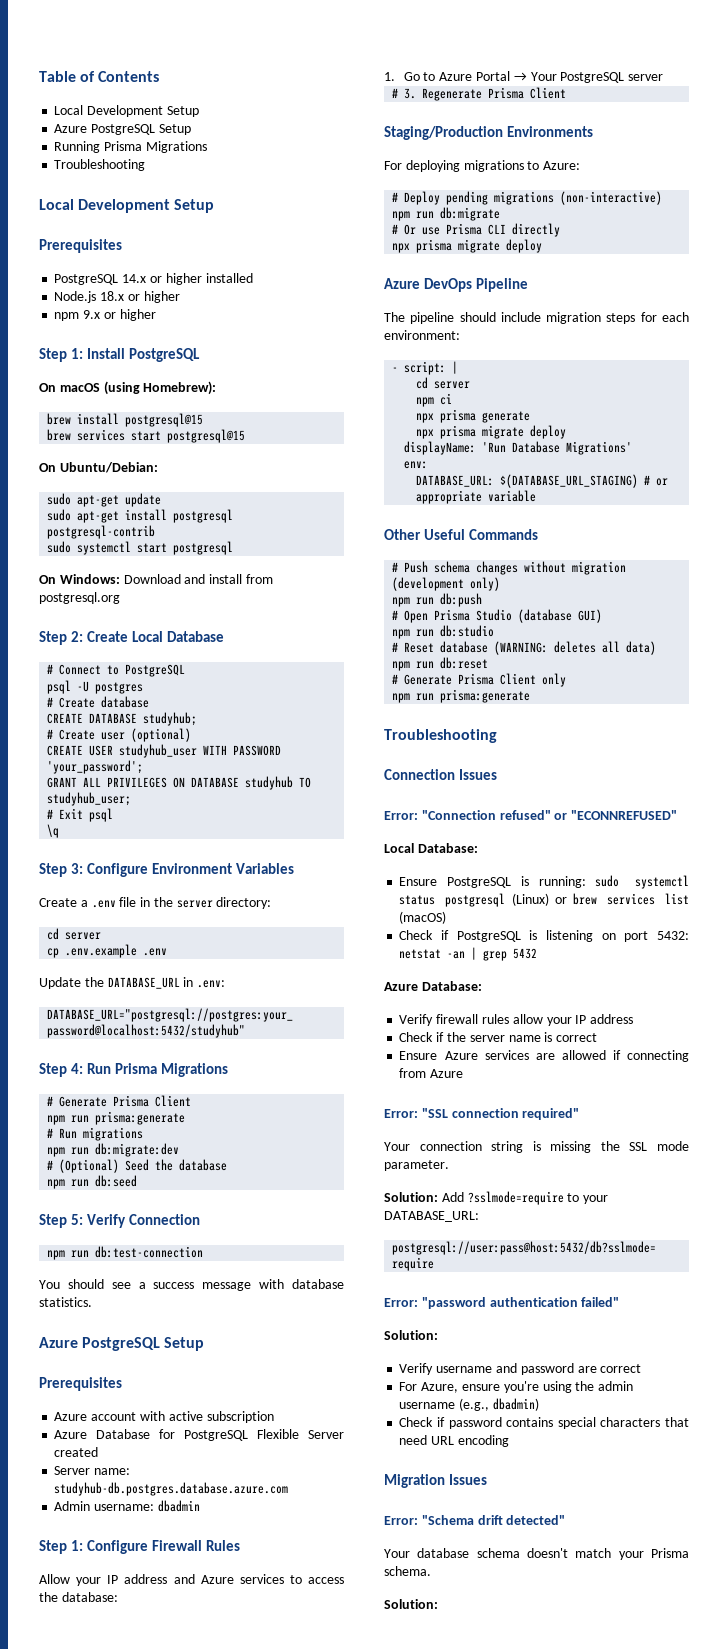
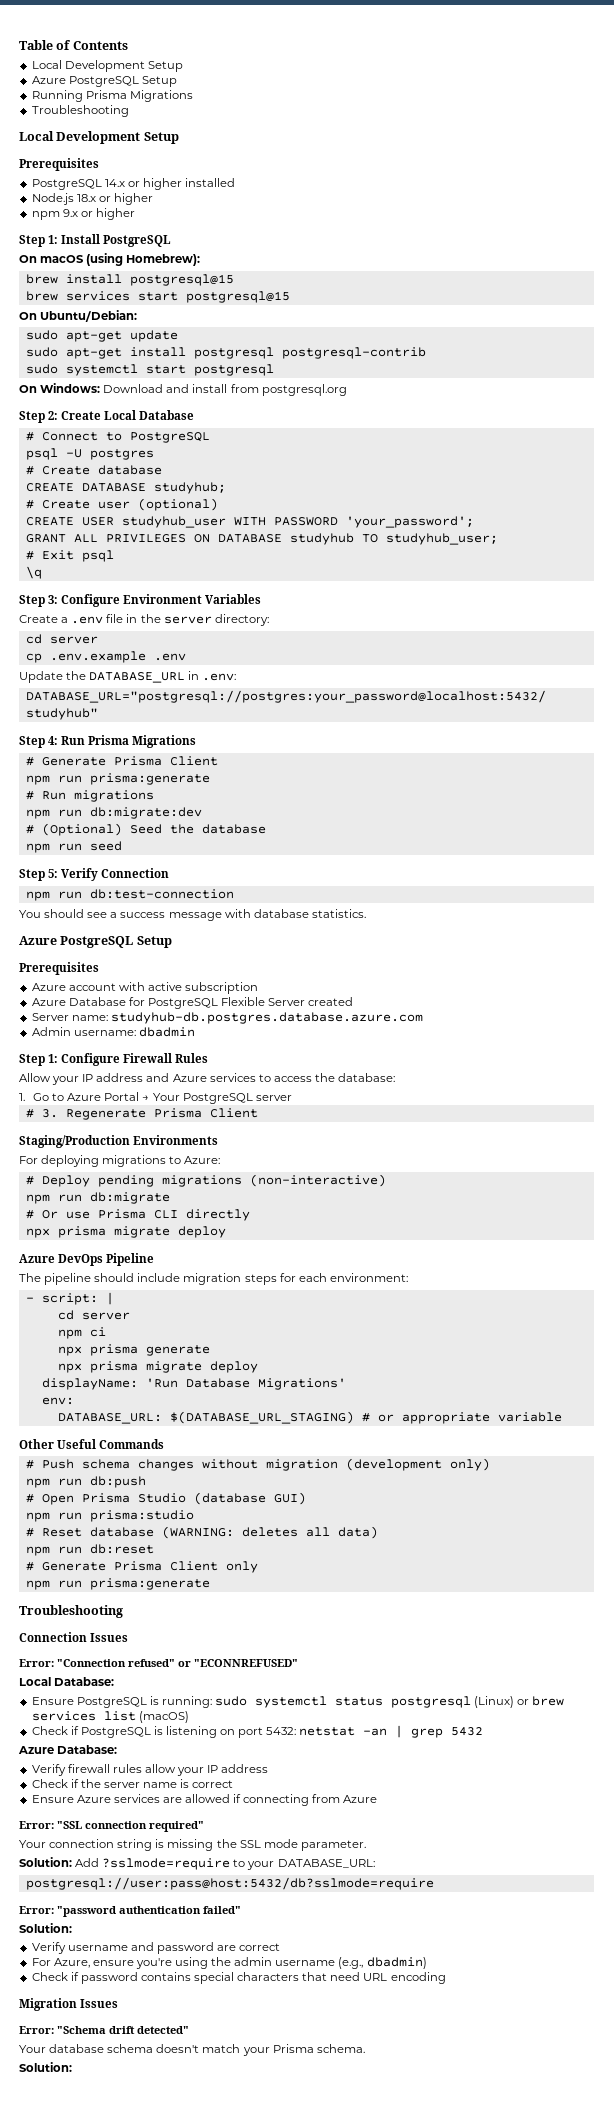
[95,1175,138,1187] db:seed -> [89,841,122,851] seed
[440,625,495,637] db:studio -> [89,1510,194,1522] prisma:studio

